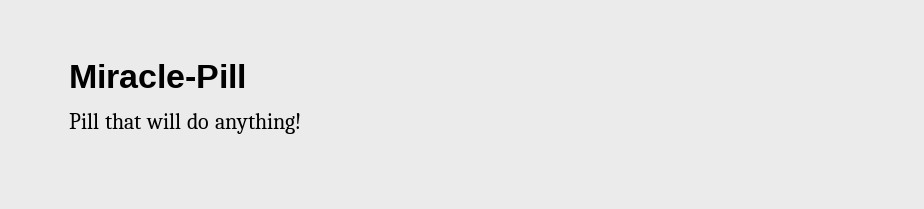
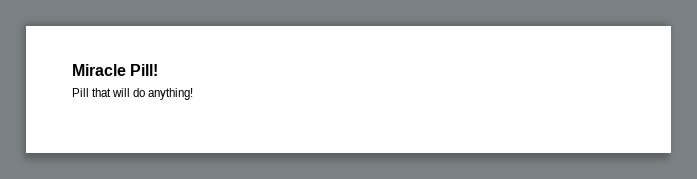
[69,64,246,88] Miracle-Pill -> [72,64,159,76] Miracle Pill!

